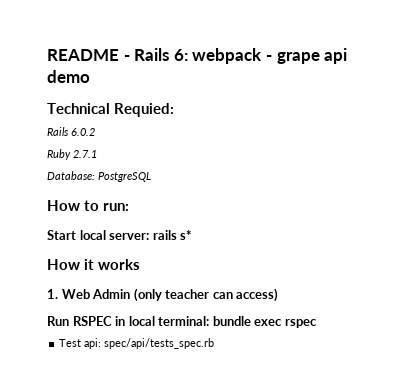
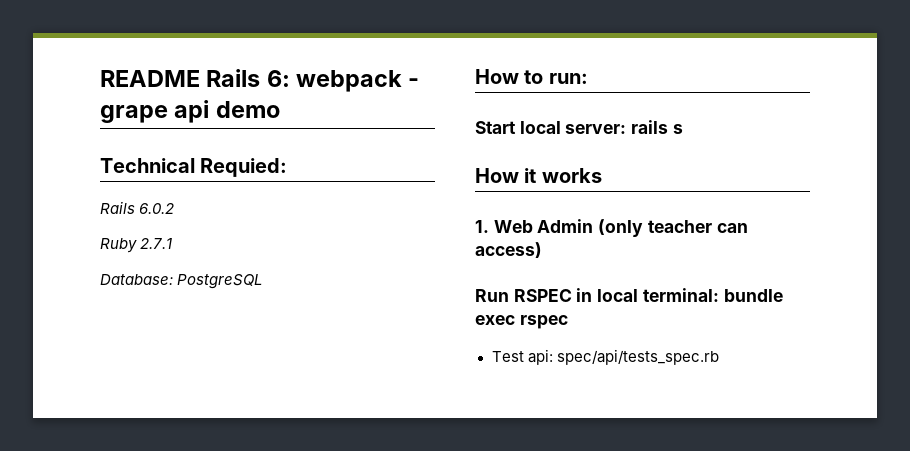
[123,55,130,61] - -> (200, 78) none
[180,230,193,240] s* -> [672,124,683,134] s

